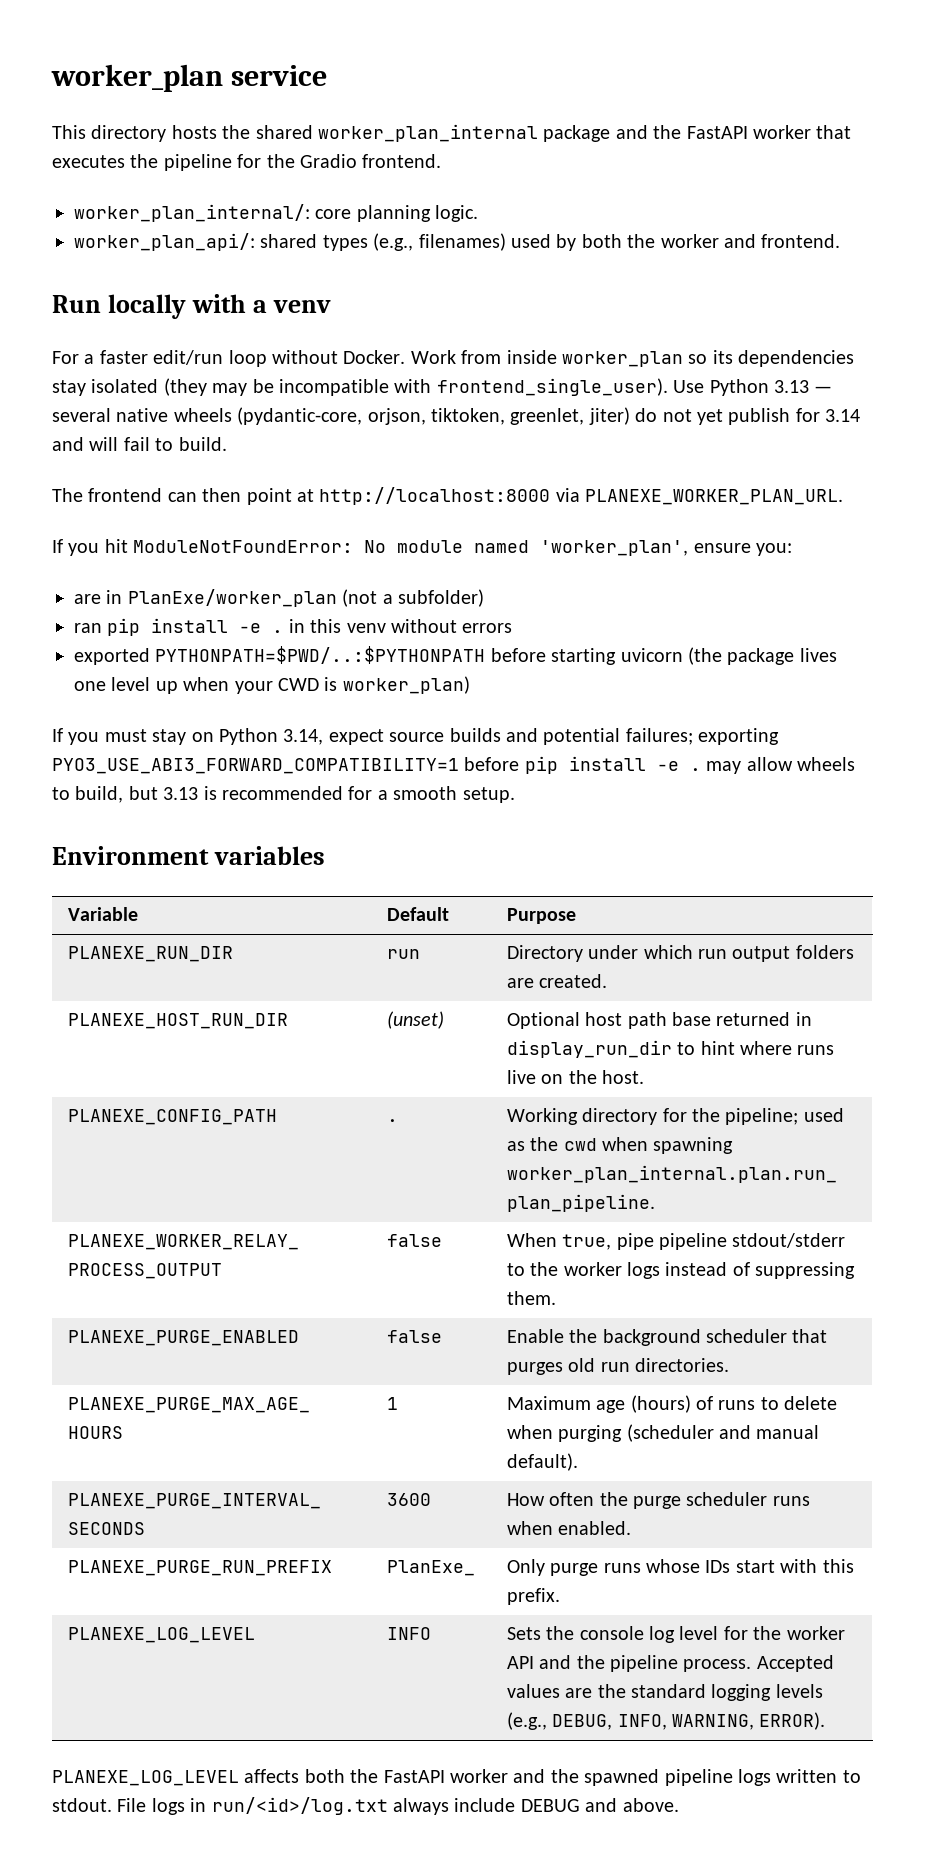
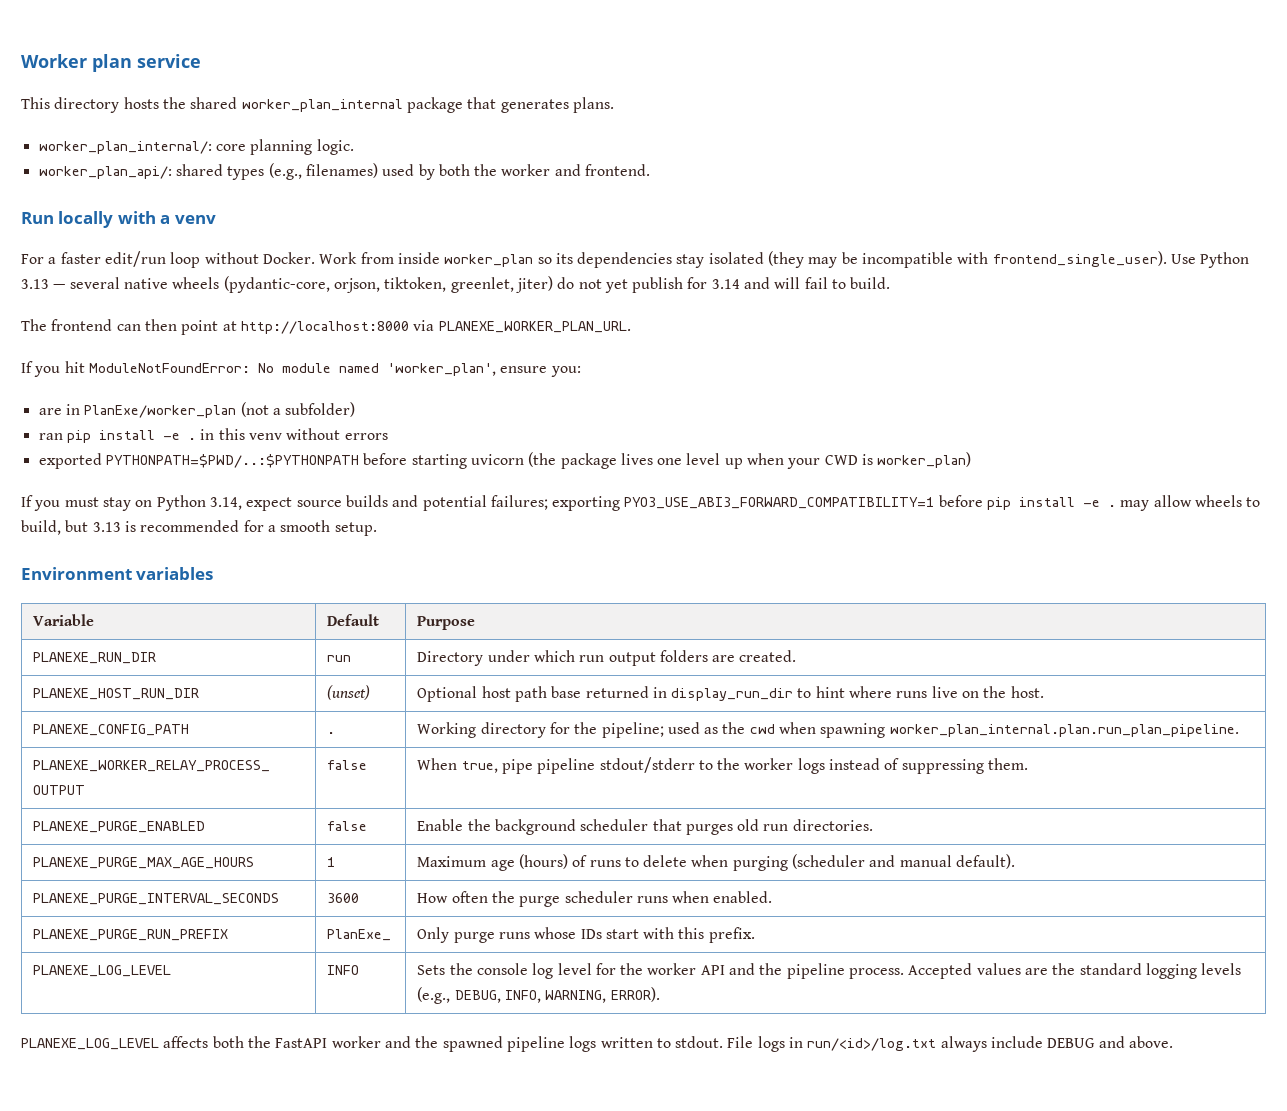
[51,64,223,92] worker_plan -> [21,54,132,72] Worker plan
[615,125,852,139] [52,154,442,171] and the FastAPI worker that executes the pipeline for the Gradio frontend. -> [467,97,614,113] that generates plans.

